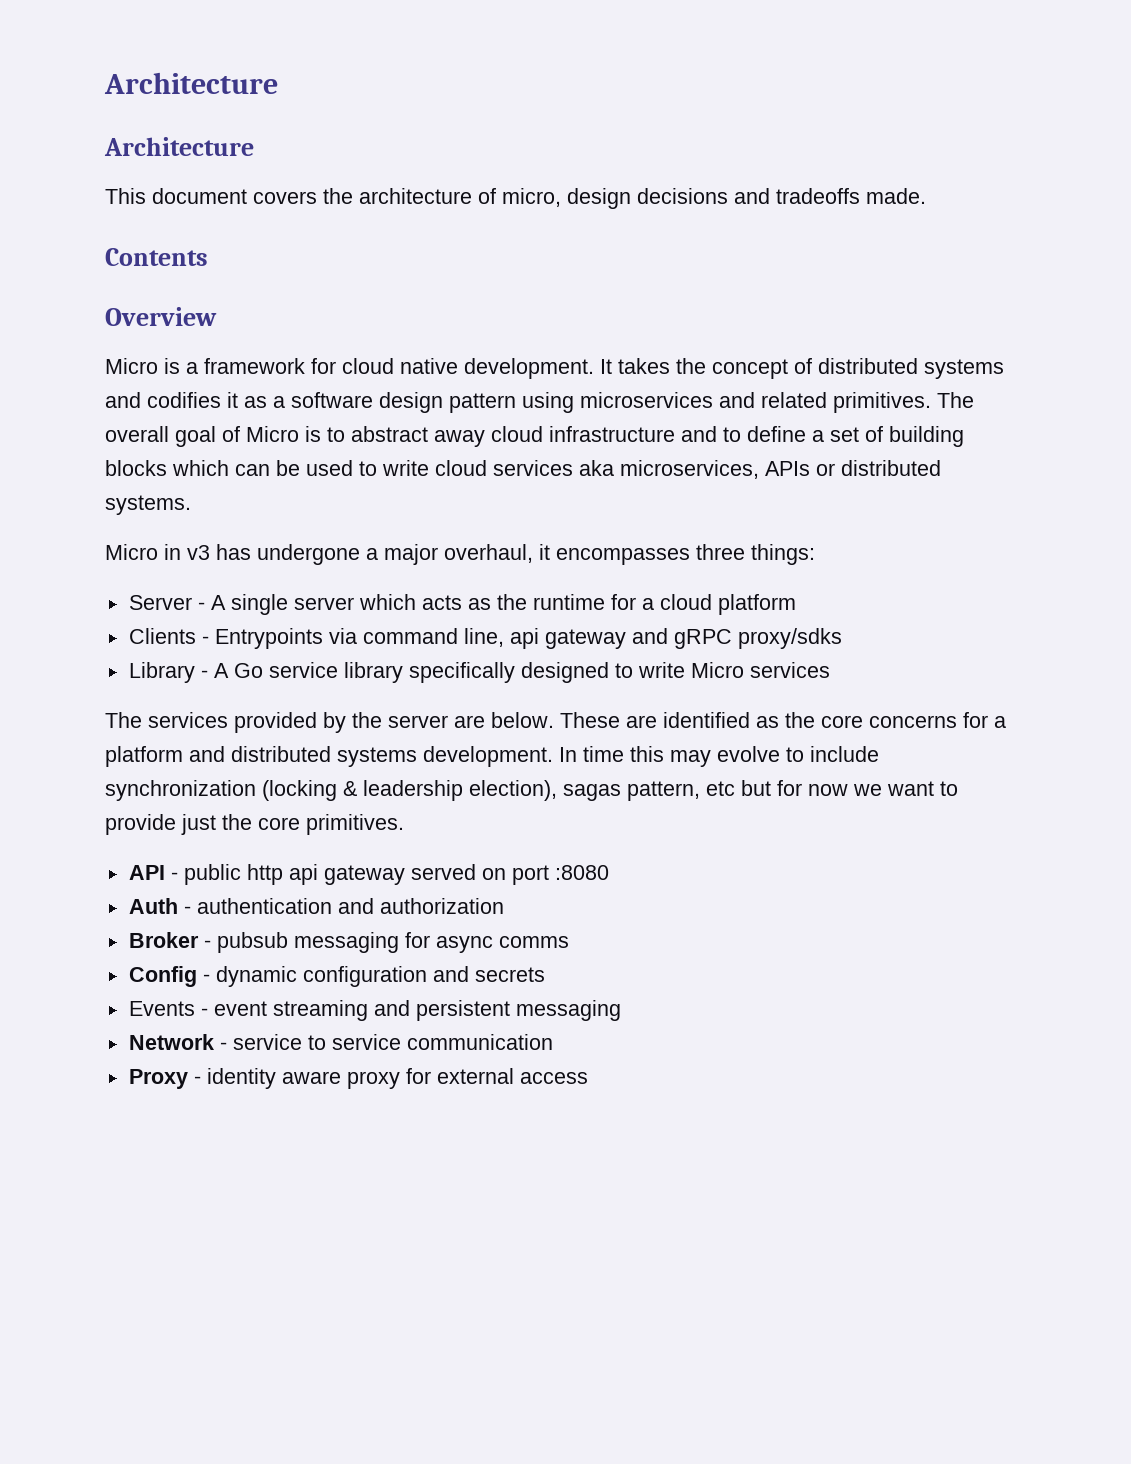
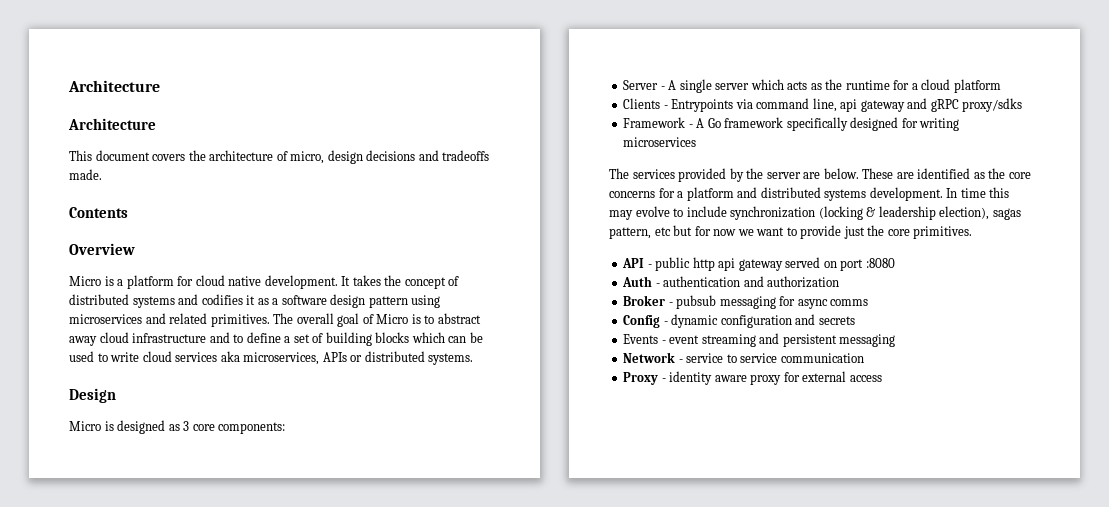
[204,358,305,374] framework -> [126,275,174,289] platform
[105,544,815,565] // Micro in v3 has undergone a major overhaul, it encompasses three things: -> [69,388,116,403] [69,420,286,434] // Design // Micro is designed as 3 core components:
[128,662,195,683] Library -> [623,117,686,128] Framework
[268,662,830,683] service library specifically designed to write Micro services -> [724,117,960,131] [623,137,697,147] framework specifically designed for writing microservices

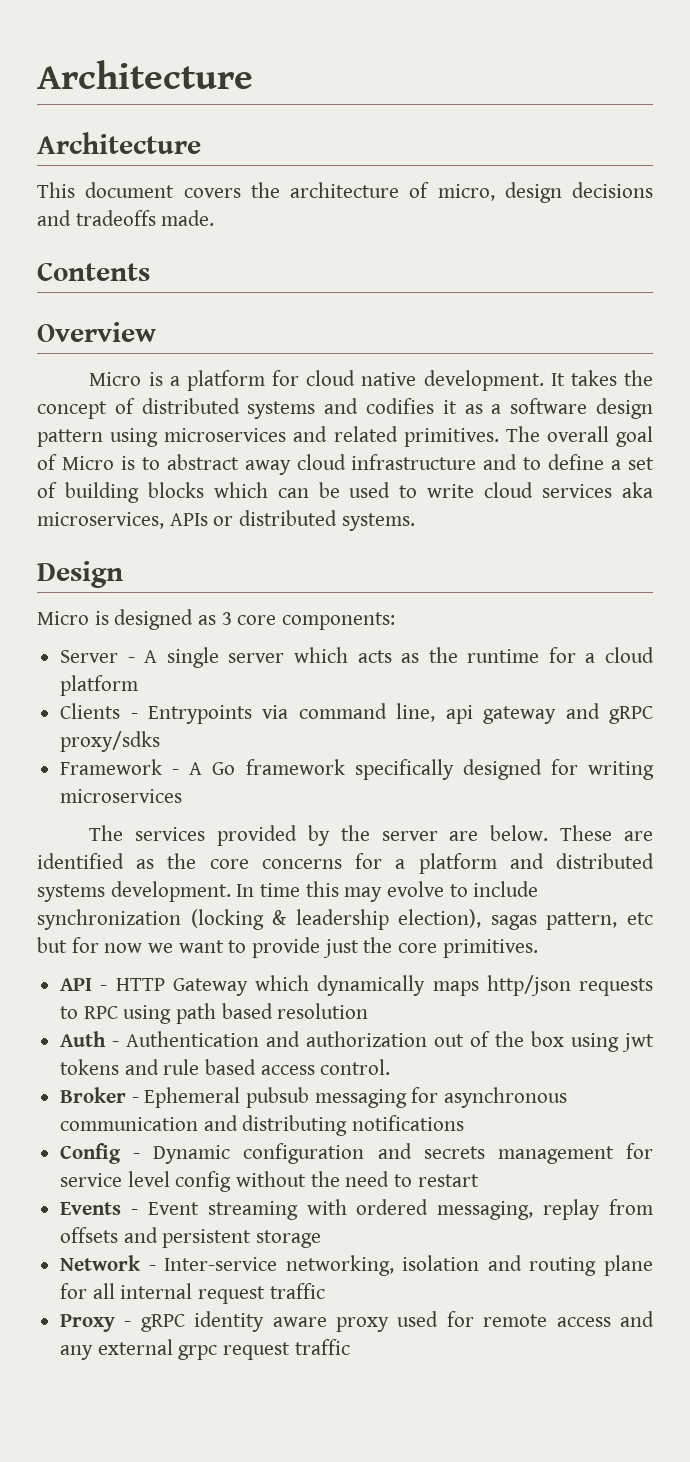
[655,257,895,271] public http api gateway served on port :8080 -> [115,975,653,996] [60,1003,369,1024] HTTP Gateway which dynamically maps http/json requests to RPC using path based resolution
[663,276,741,287] authentication -> [126,1031,260,1047] Authentication
(840, 282) none -> [434,1031,654,1052] [60,1059,391,1075] out of the box using jwt tokens and rule based access control.
(673, 304) none -> [144,1087,241,1108] Ephemeral
[797,299,869,309] async comms -> [444,1087,568,1108] [60,1115,465,1136] asynchronous communication and distributing notifications
[671,314,719,328] dynamic -> [153,1145,231,1164] Dynamic
[623,334,756,347] // Events - event streaming -> [497,1143,653,1164] [60,1171,479,1192] [60,1199,653,1220] [60,1227,119,1243] management for service level config without the need to restart // Events - Event streaming with ordered messaging, replay from offsets
[839,334,896,347] messaging -> [256,1230,322,1248] storage
[686,353,864,363] service to service communication -> [164,1255,653,1276] [60,1283,325,1304] Inter-service networking, isolation and routing plane for all internal request traffic
(666, 380) none -> [140,1314,185,1332] gRPC
[783,371,882,382] for external access -> [397,1311,654,1327] [60,1339,350,1360] used for remote access and any external grpc request traffic

